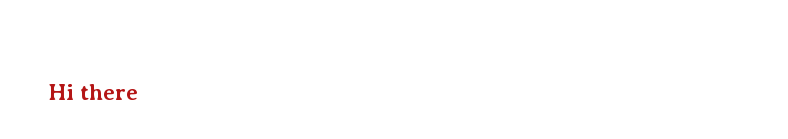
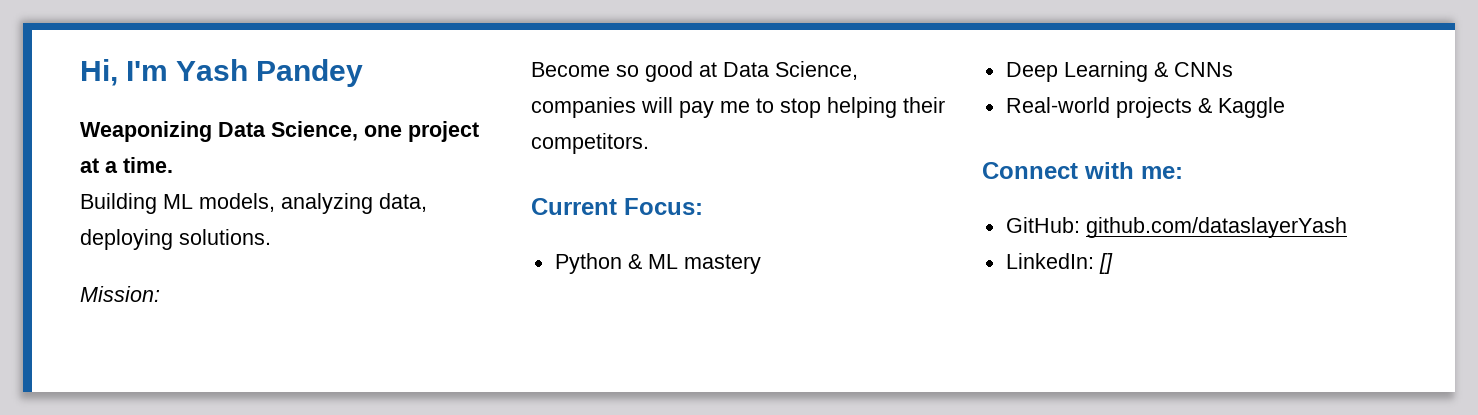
[48,84,139,100] Hi there -> [80,59,364,87] [80,121,479,142] [80,157,173,173] [80,193,427,214] [80,229,271,250] [80,286,160,302] [531,61,858,82] [531,97,945,118] [531,133,649,154] [531,198,703,215] [554,253,761,274] [1005,61,1233,82] [1005,97,1285,118] [982,162,1183,179] [1005,217,1347,238] [1005,253,1113,274] Hi, I'm Yash Pandey // Weaponizing Data Science, one project at a time. // Building ML models, analyzing data, deploying solutions. // Mission: // Become so good at Data Science, companies will pay me to stop helping their competitors. // Current Focus: // Python & ML mastery // Deep Learning & CNNs // Real-world projects & Kaggle // Connect with me: // GitHub: github.com/dataslayerYash // LinkedIn: []

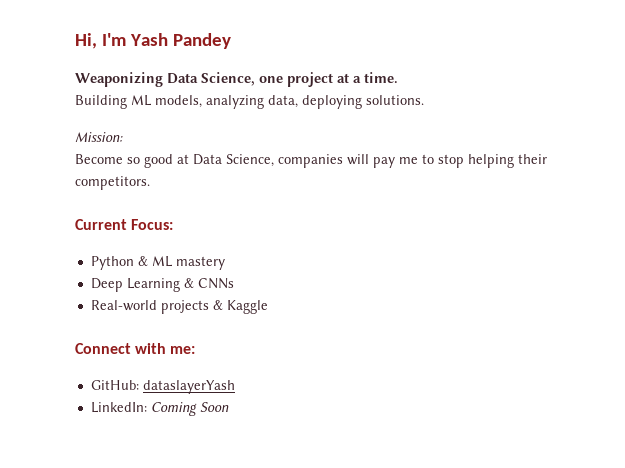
[1085,217,1347,238] github.com/dataslayerYash -> [142,380,235,394] dataslayerYash
[1098,253,1113,274] [] -> [150,402,229,416] Coming Soon

